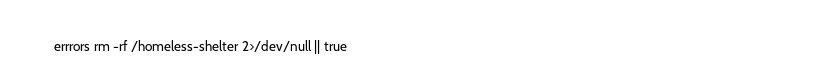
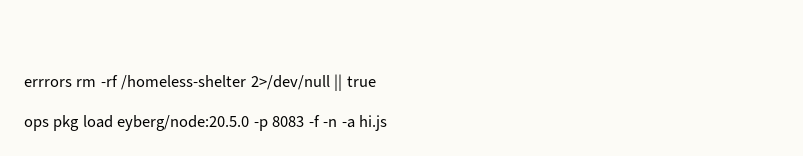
(347, 46) none -> [24,115,388,131] // ops pkg load eyberg/node:20.5.0 -p 8083 -f -n -a hi.js

